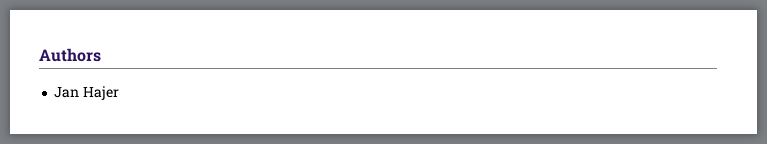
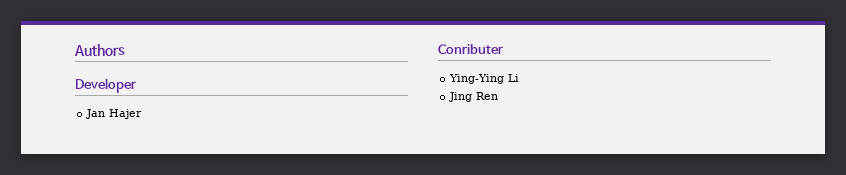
(101, 55) none -> [75,78,136,93] // Developer
(120, 93) none -> [438,44,503,54] [449,74,520,84] [449,92,499,102] // Conributer // Ying-Ying Li // Jing Ren

